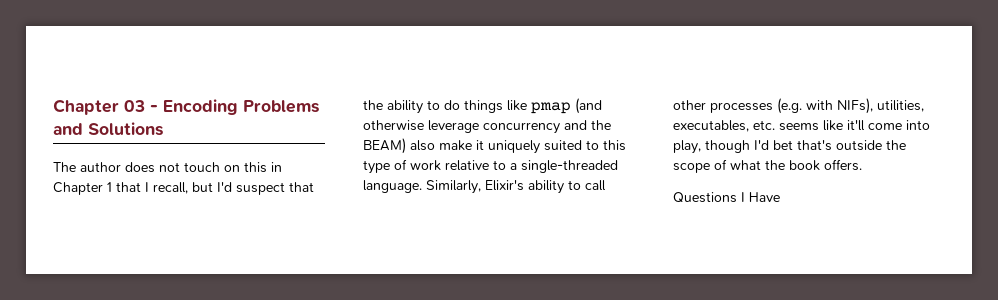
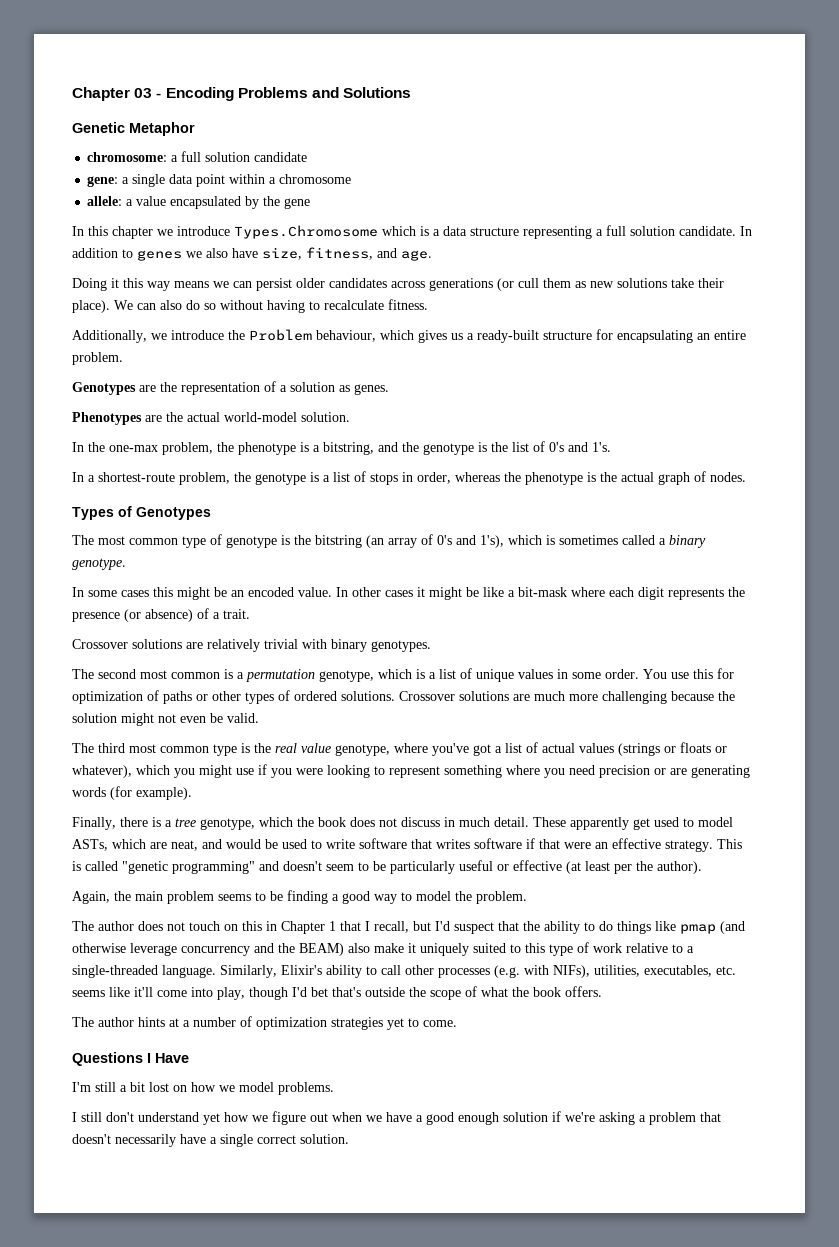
(163, 129) none -> [72,122,195,136] [87,151,308,162] [87,174,352,187] [87,196,311,209] [72,225,752,239] [72,247,432,261] [72,278,724,291] [72,299,428,313] [72,329,746,343] [72,352,123,365] [72,381,389,395] [72,412,350,425] [72,441,611,455] [72,471,746,485] [72,506,211,520] [72,534,706,548] [72,558,126,570] [72,587,745,600] [72,608,250,622] [72,639,431,652] [72,668,734,682] [72,690,735,704] [72,713,259,726] [72,742,727,756] [72,764,750,778] [72,786,192,800] [72,817,733,830] [72,838,742,852] [72,860,702,874] [72,890,527,904] // Genetic Metaphor // chromosome: a full solution candidate // gene: a single data point within a chromosome // allele: a value encapsulated by the gene // In this chapter we introduce Types.Chromosome which is a data structure representing a full solution candidate. In addition to genes we also have size, fitness, and age. // Doing it this way means we can persist older candidates across generations (or cull them as new solutions take their place). We can also do so without having to recalculate fitness. // Additionally, we introduce the Problem behaviour, which gives us a ready-built structure for encapsulating an entire problem. // Genotypes are the representation of a solution as genes. // Phenotypes are the actual world-model solution. // In the one-max problem, the phenotype is a bitstring, and the genotype is the list of 0's and 1's. // In a shortest-route problem, the genotype is a list of stops in order, whereas the phenotype is the actual graph of nodes. // Types of Genotypes // The most common type of genotype is the bitstring (an array of 0's and 1's), which is sometimes called a binary genotype. // In some cases this might be an encoded value. In other cases it might be like a bit-mask where each digit represents the presence (or absence) of a trait. // Crossover solutions are relatively trivial with binary genotypes. // The second most common is a permutation genotype, which is a list of unique values in some order. You use this for optimization of paths or other types of ordered solutions. Crossover solutions are much more challenging because the solution might not even be valid. // The third most common type is the real value genotype, where you've got a list of actual values (strings or floats or whatever), which you might use if you were looking to represent something where you need precision or are generating words (for example). // Finally, there is a tree genotype, which the book does not discuss in much detail. These apparently get used to model ASTs, which are neat, and would be used to write software that writes software if that were an effective strategy. This is called "genetic programming" and doesn't seem to be particularly useful or effective (at least per the author). // Again, the main problem seems to be finding a good way to model the problem.
[673,192,780,203] Questions I Have -> [72,1016,457,1030] [72,1052,189,1066] [72,1082,334,1095] [72,1111,721,1125] [72,1134,349,1147] The author hints at a number of optimization strategies yet to come. // Questions I Have // I'm still a bit lost on how we model problems. // I still don't understand yet how we figure out when we have a good enough solution if we're asking a problem that doesn't necessarily have a single correct solution.

